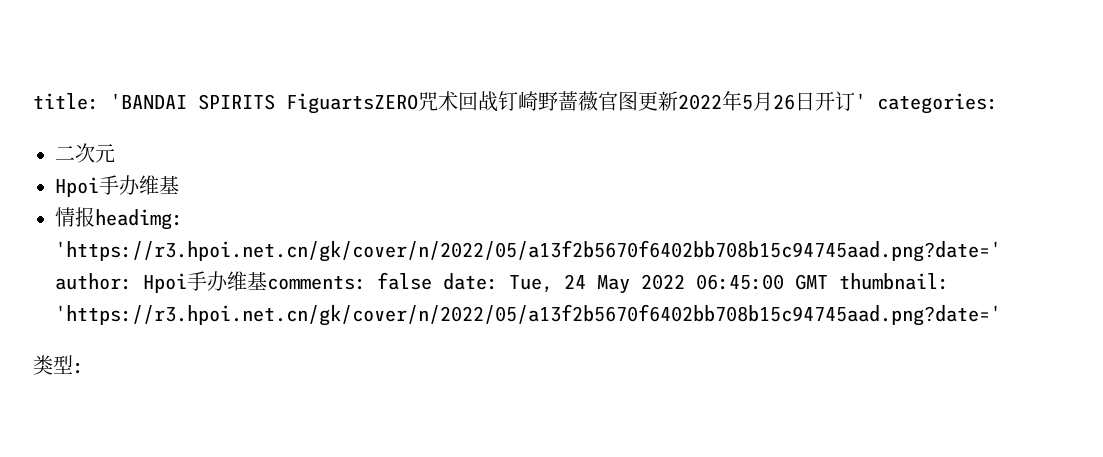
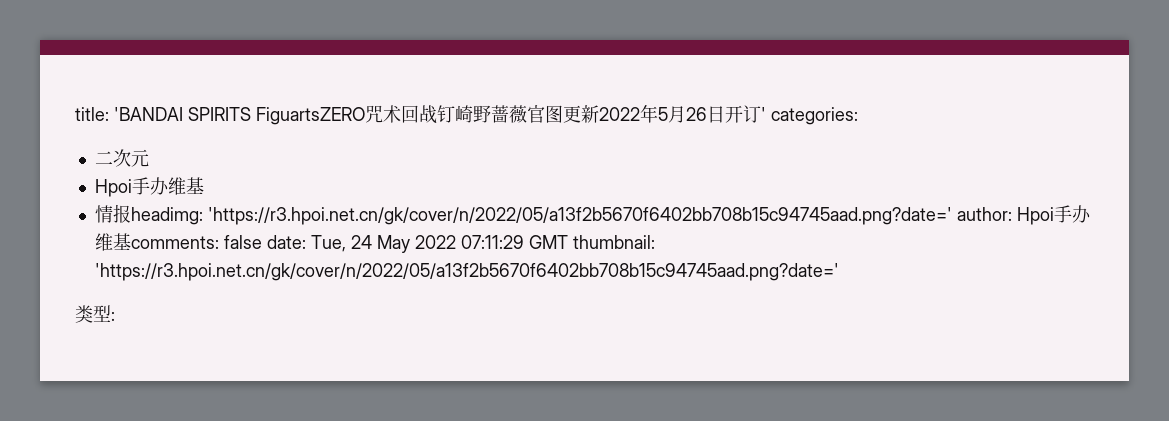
[696,274,784,290] 06:45:00 -> [460,235,524,249] 07:11:29

